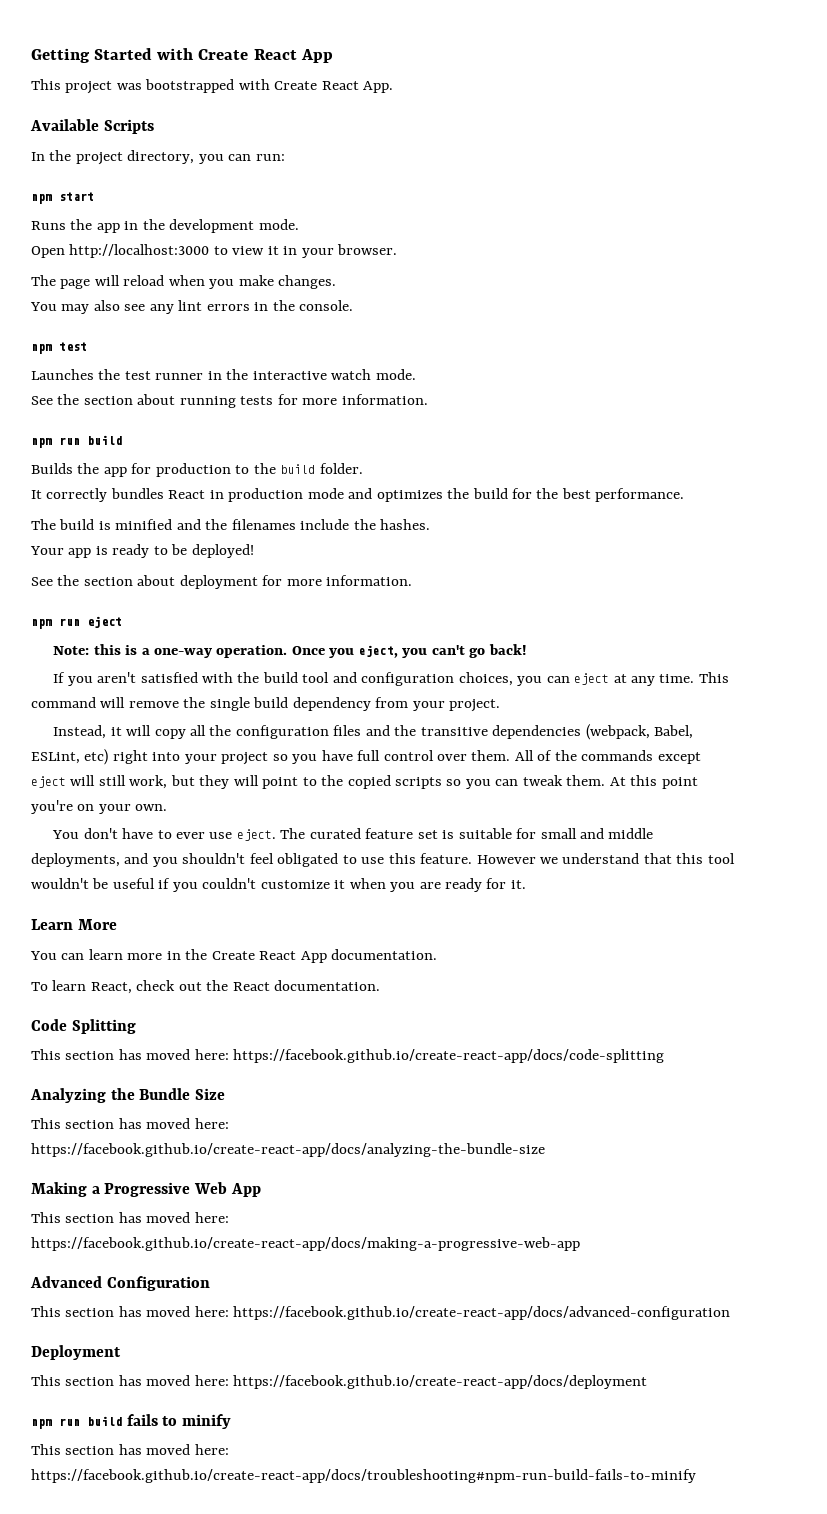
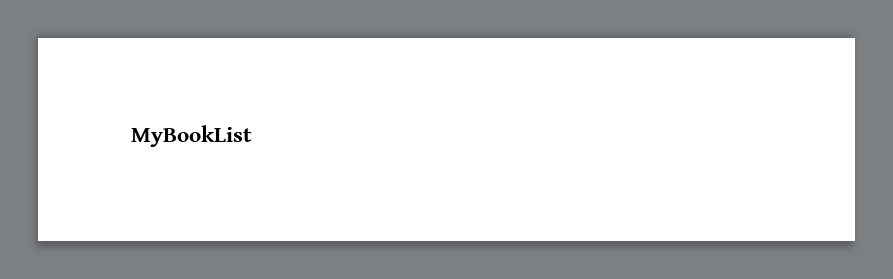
[31,48,333,63] [31,79,394,94] [30,119,154,134] [31,150,285,165] [31,192,94,204] [31,219,299,233] [31,244,398,258] [31,275,337,289] [30,300,354,314] [31,342,87,354] [31,369,416,380] [31,394,428,408] [31,435,122,448] [31,463,363,477] [31,488,685,502] [31,519,431,530] [30,544,254,558] [31,575,413,589] [31,616,122,629] [53,644,527,658] [53,672,729,686] [31,697,501,712] [53,724,694,740] [31,749,701,765] [31,775,698,789] [31,800,168,814] [52,828,654,841] [31,853,735,867] [31,878,526,892] [31,919,117,930] [30,949,438,963] [31,980,381,994] [31,1019,136,1034] [31,1049,665,1063] [30,1088,226,1103] [31,1118,229,1129] [31,1143,545,1157] [31,1182,261,1197] [31,1212,229,1223] [31,1237,580,1251] [30,1276,210,1291] [31,1306,731,1320] [31,1345,121,1360] [31,1375,648,1389] [31,1414,232,1429] [31,1444,229,1455] [31,1469,696,1483] Getting Started with Create React App // This project was bootstrapped with Create React App. // Available Scripts // In the project directory, you can run: // npm start // Runs the app in the development mode. // Open http://localhost:3000 to view it in your browser. // The page will reload when you make changes. // You may also see any lint errors in the console. // npm test // Launches the test runner in the interactive watch mode. // See the section about running tests for more information. // npm run build // Builds the app for production to the build folder. // It correctly bundles React in production mode and optimizes the build for the best performance. // The build is minified and the filenames include the hashes. // Your app is ready to be deployed! // See the section about deployment for more information. // npm run eject // Note: this is a one-way operation. Once you eject, you can't go back! // If you aren't satisfied with the build tool and configuration choices, you can eject at any time. This command will remove the single build dependency from your project. // Instead, it will copy all the configuration files and the transitive dependencies (webpack, Babel, ESLint, etc) right into your project so you have full control over them. All of the commands except eject will still work, but they will point to the copied scripts so you can tweak them. At this point you're on your own. // You don't have to ever use eject. The curated feature set is suitable for small and middle deployments, and you shouldn't feel obligated to use this feature. However we understand that this tool wouldn't be useful if you couldn't customize it when you are ready for it. // Learn More // You can learn more in the Create React App documentation. // To learn React, check out the React documentation. // Code Splitting // This section has moved here: https://facebook.github.io/create-react-app/docs/code-splitting // Analyzing the Bundle Size // This section has moved here: https://facebook.github.io/create-react-app/docs/analyzing-the-bundle-size // Making a Progressive Web App // This section has moved here: https://facebook.github.io/create-react-app/docs/making-a-progressive-web-app // Advanced Configuration // This section has moved here: https://facebook.github.io/create-react-app/docs/advanced-configuration // Deployment // This section has moved here: https://facebook.github.io/create-react-app/docs/deployment // npm run build fails to minify // This section has moved here: https://facebook.github.io/create-react-app/docs/troubleshooting#npm-run-build-fails-to-minify -> [131,125,252,147] MyBookList

